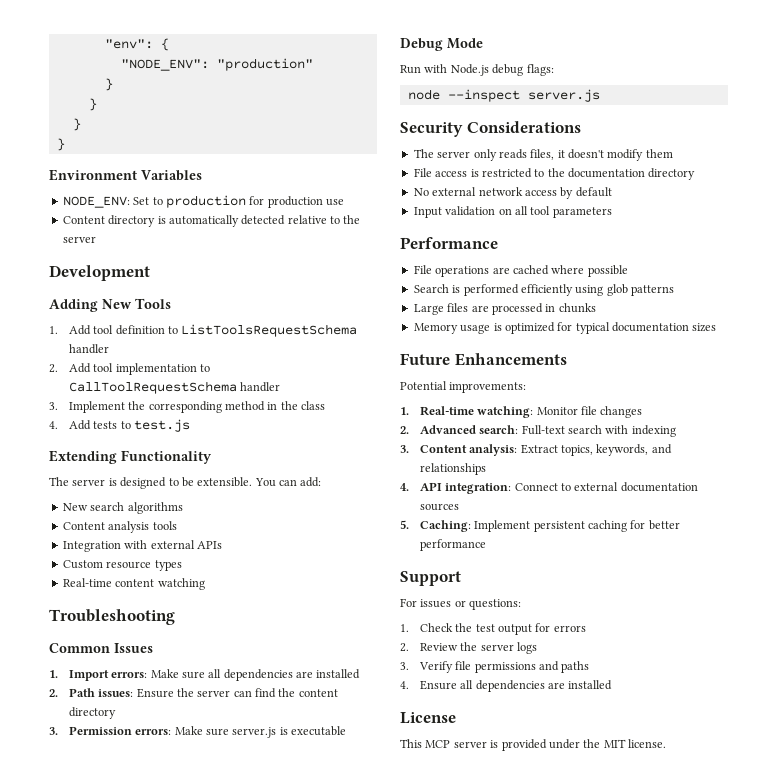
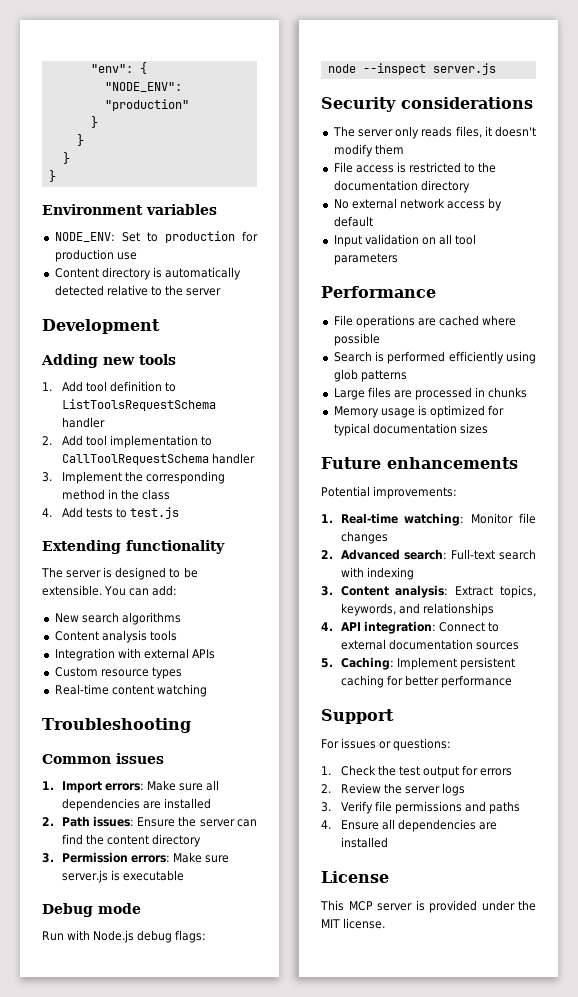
[141,170,202,181] Variables -> [146,204,217,215] variables
[102,298,171,309] New Tools -> [103,354,176,365] new tools
[121,450,212,464] Functionality -> [126,540,225,554] functionality
[114,643,153,653] Issues -> [116,753,164,764] issues
[447,38,483,49] Mode -> [98,903,141,914] mode
[466,121,581,133] Considerations -> [401,97,533,109] considerations
[454,353,567,366] Enhancements -> [387,457,518,469] enhancements

